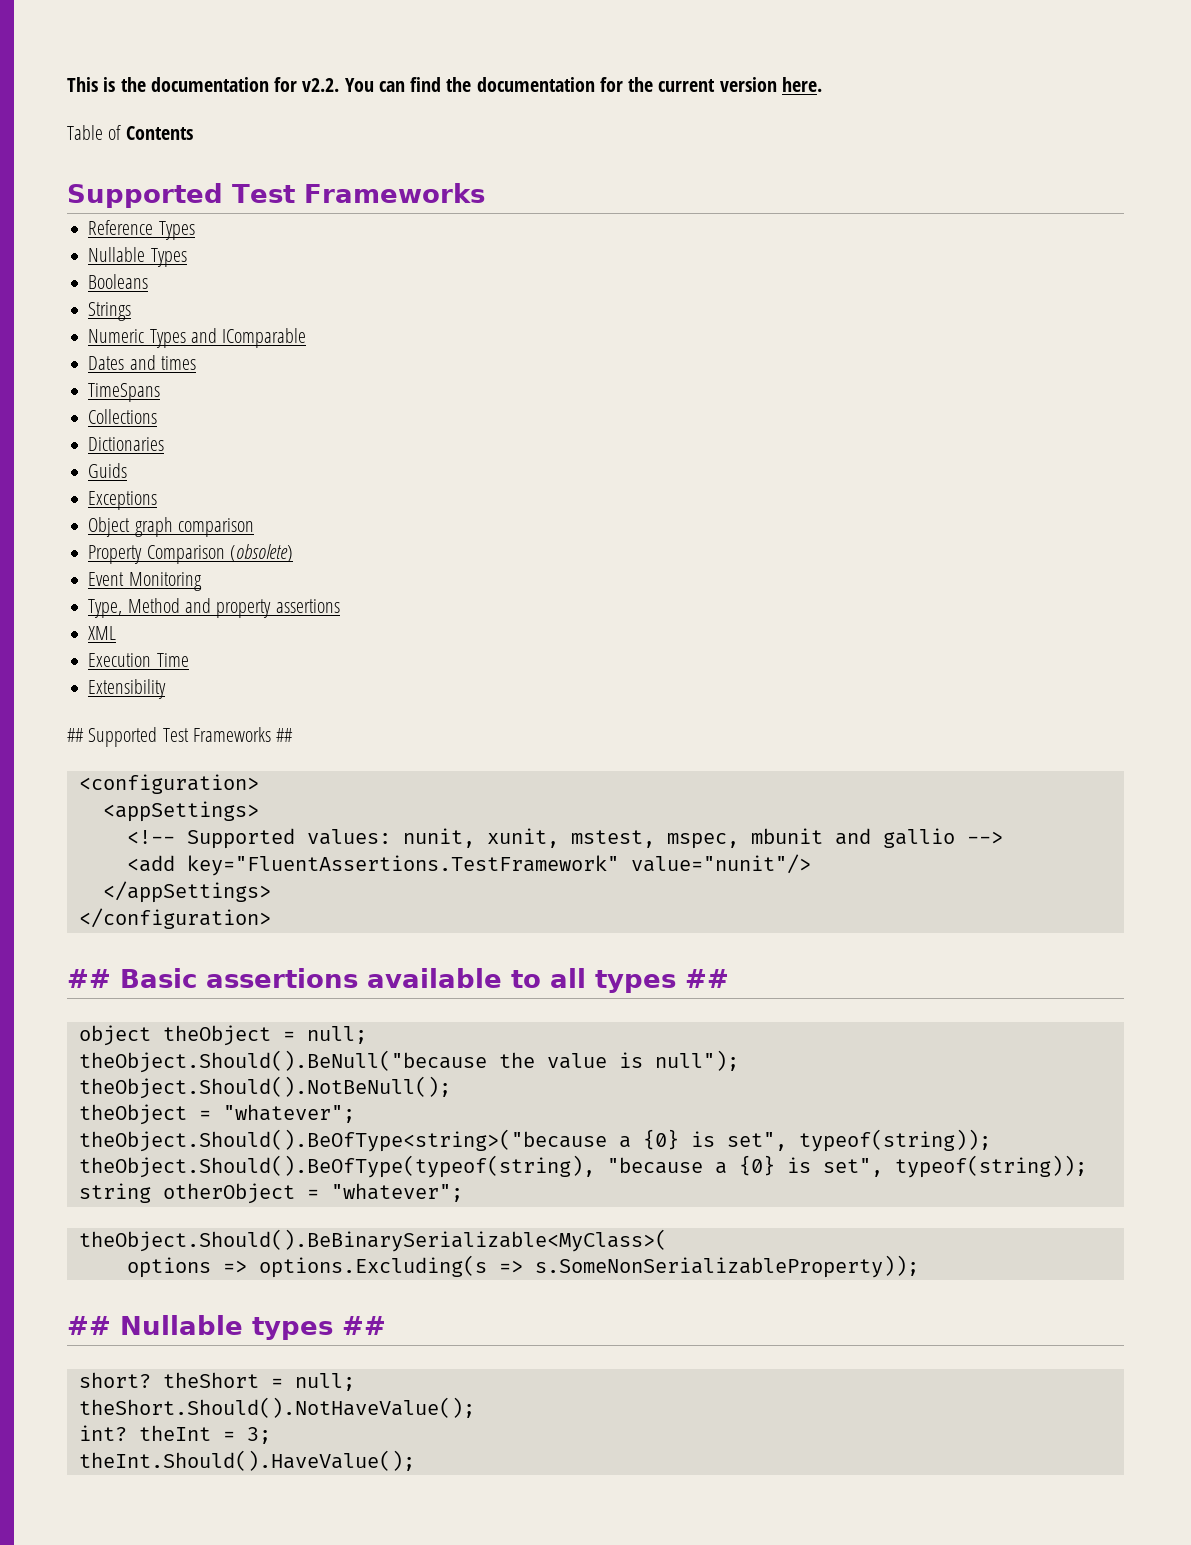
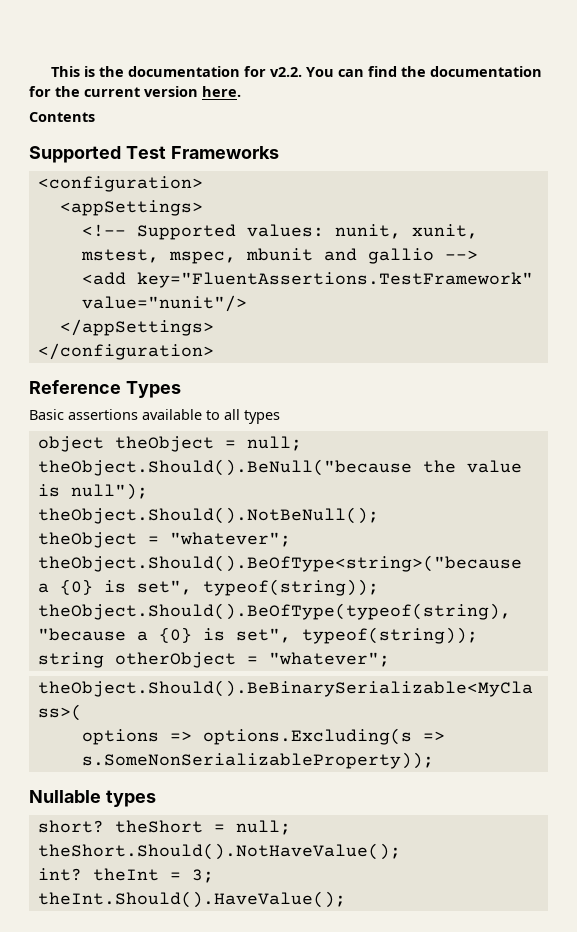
[67,125,122,140] Table of -> (241, 91) none
[88,220,195,240] [88,247,187,267] [88,274,149,289] [88,302,132,321] [88,328,307,348] [88,355,196,370] [88,383,161,402] [88,409,158,424] [88,437,165,451] [88,463,128,478] [88,491,158,510] [88,517,254,537] [88,544,293,564] [88,572,202,591] [88,598,340,618] [88,626,117,640] [88,653,189,667] [88,679,167,699] [67,727,294,747] // Reference Types // Nullable Types // Booleans // Strings // Numeric Types and IComparable // Dates and times // TimeSpans // Collections // Dictionaries // Guids // Exceptions // Object graph comparison // Property Comparison (obsolete) // Event Monitoring // Type, Method and property assertions // XML // Execution Time // Extensibility // ## Supported Test Frameworks ## -> (279, 152) none
[67,969,111,988] ## -> [29,380,181,398] Reference Types //
[685,969,729,988] ## -> (280, 417) none
[67,1316,111,1335] ## -> (434, 760) none
[342,1316,386,1335] ## -> (156, 798) none

